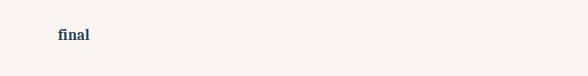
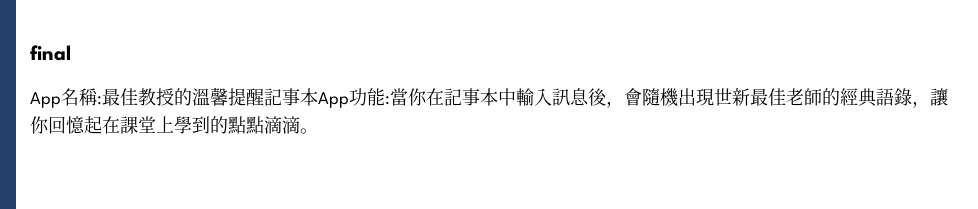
(90, 34) none -> [30,87,948,108] [30,116,318,134] // App名稱:最佳教授的溫馨提醒記事本App功能:當你在記事本中輸入訊息後，會隨機出現世新最佳老師的經典語錄，讓你回憶起在課堂上學到的點點滴滴。

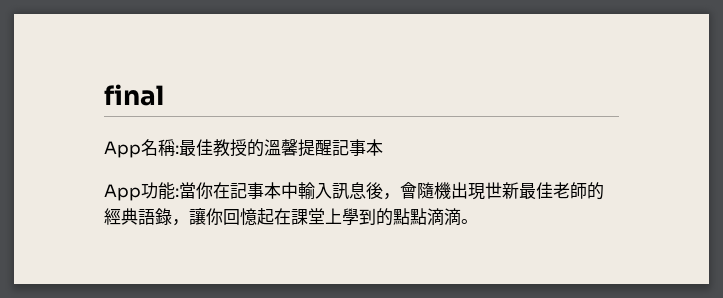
(318, 97) none -> (383, 147) //

